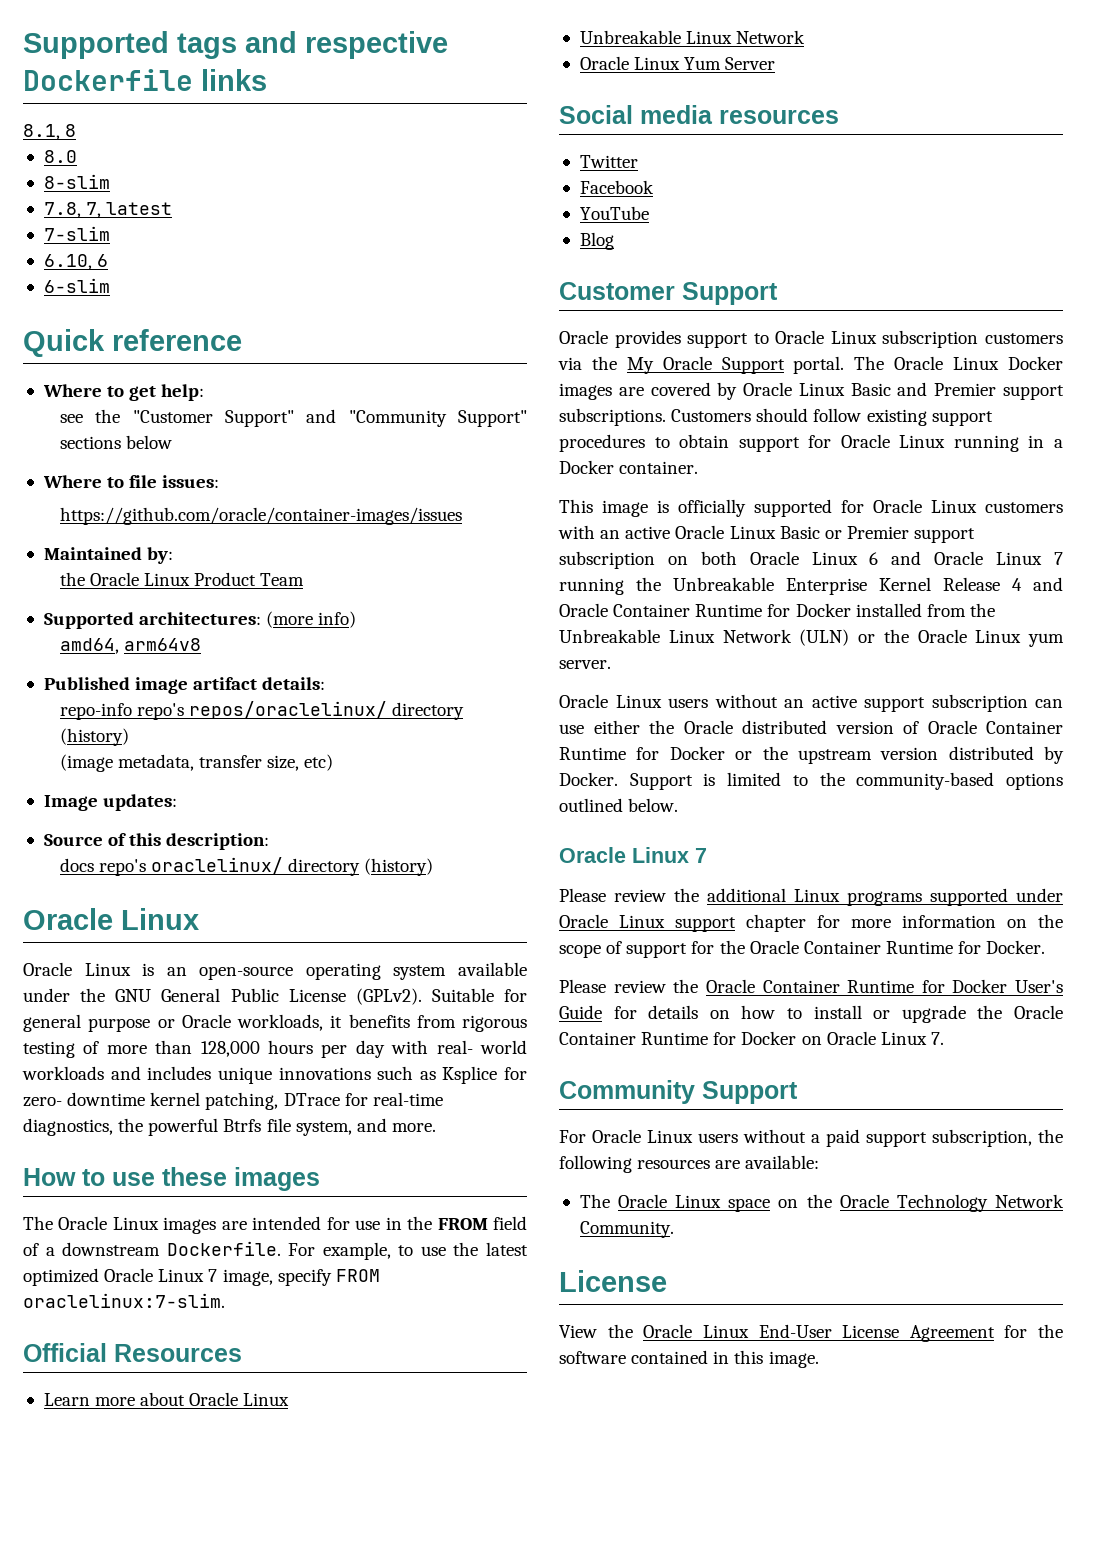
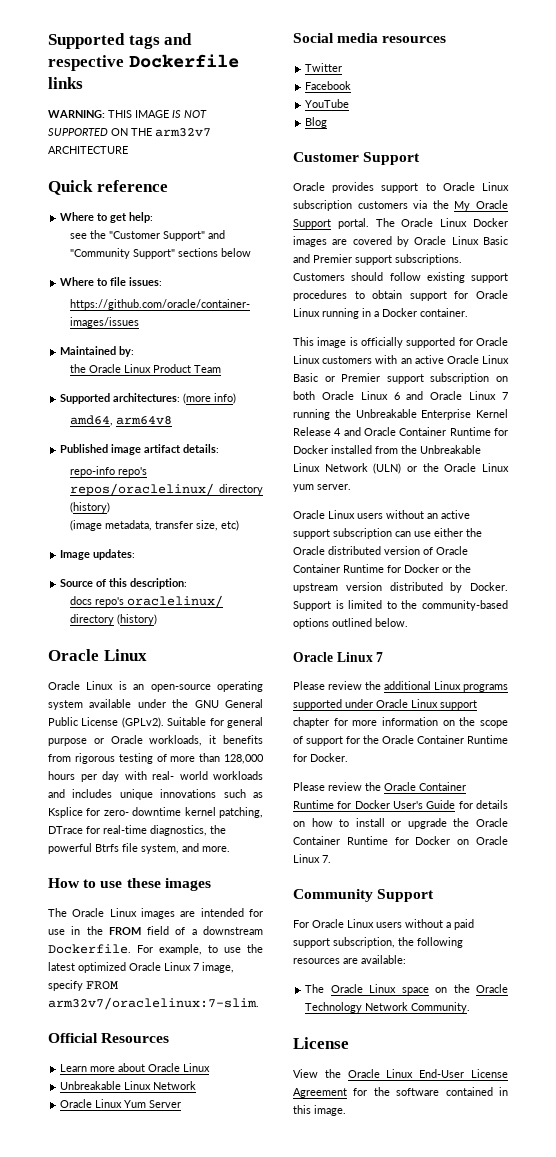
[23,124,77,140] [43,150,77,163] [43,174,110,189] [43,202,173,218] [43,226,110,241] [43,254,109,270] [43,278,110,293] 8.1, 8 // 8.0 // 8-slim // 7.8, 7, latest // 7-slim // 6.10, 6 // 6-slim -> [48,110,207,118] [48,128,211,137] [48,146,128,154] WARNING: THIS IMAGE IS NOT SUPPORTED ON THE arm32v7 ARCHITECTURE
[23,1293,225,1308] oraclelinux:7-slim. -> [48,997,259,1010] arm32v7/oraclelinux:7-slim.

